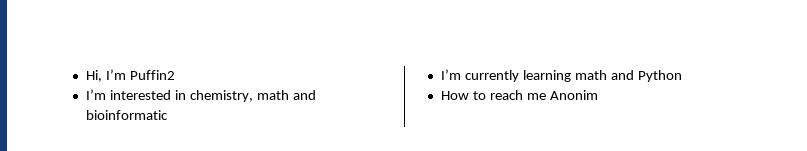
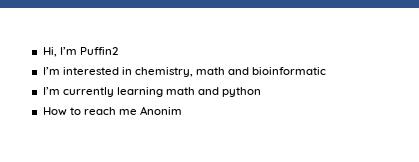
[637,70,682,82] Python -> [222,87,262,97] python

